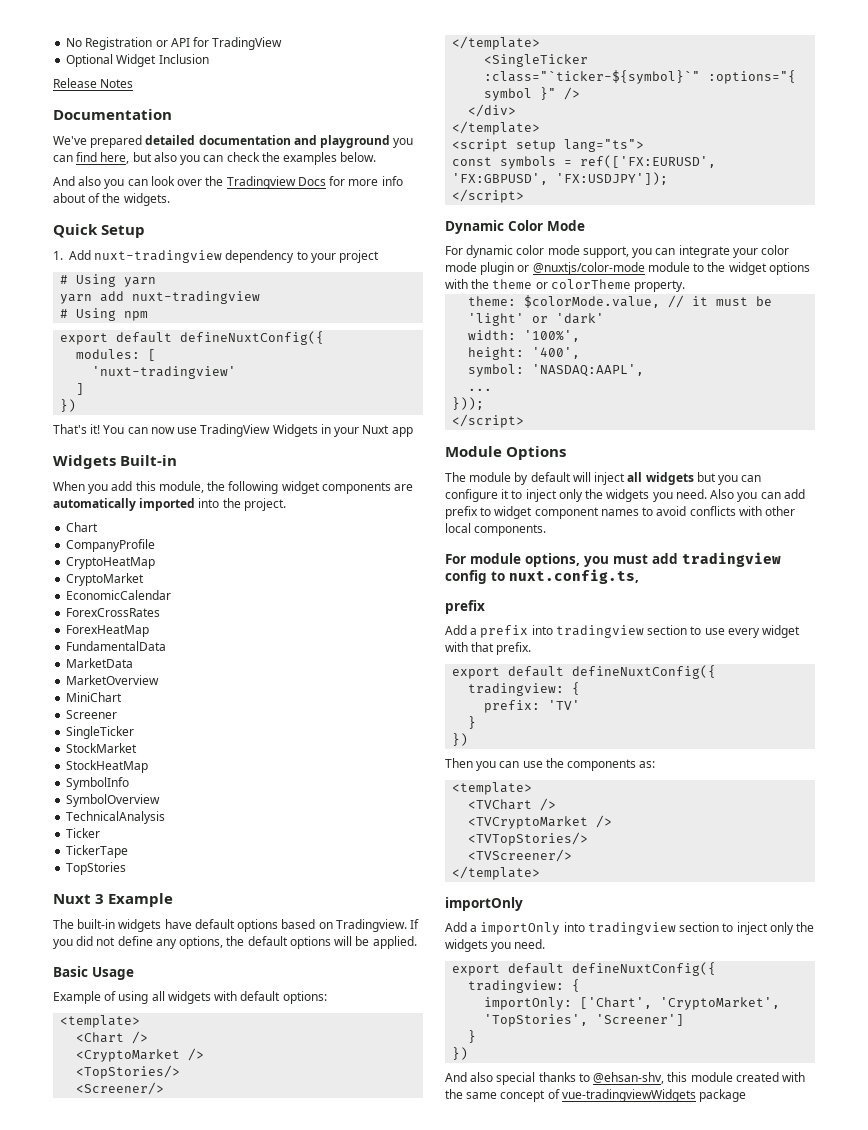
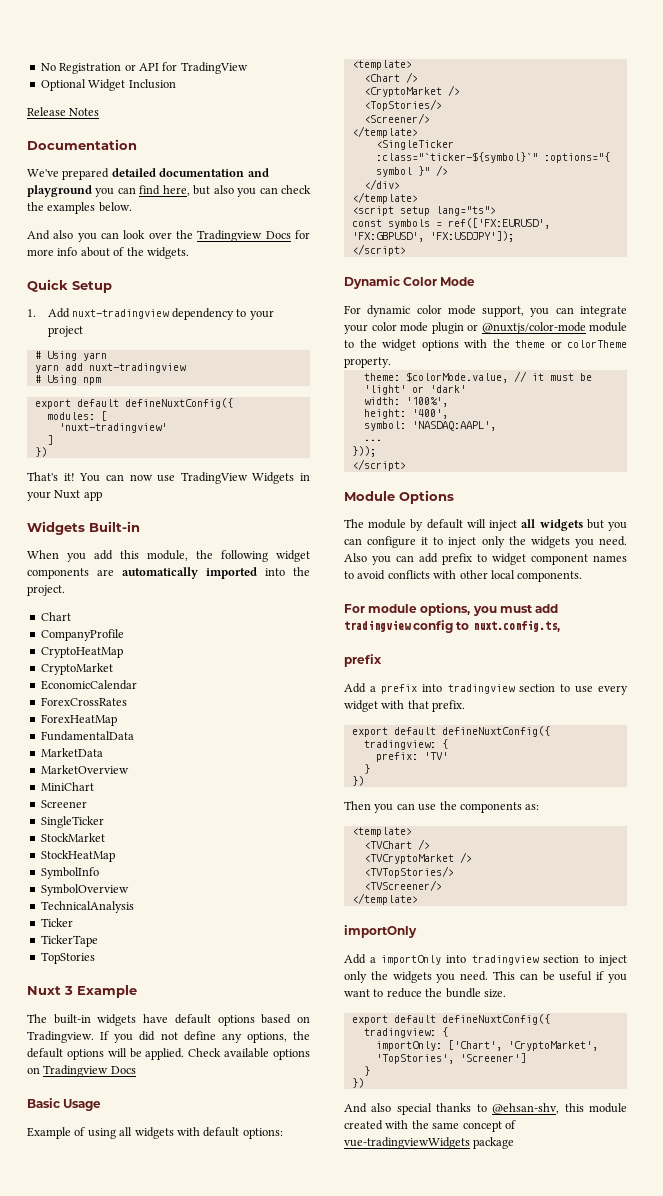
(417, 942) none -> [188,1048,310,1060] [27,1065,136,1077] Check available options on Tradingview Docs
(546, 944) none -> [493,971,627,983] [344,988,506,998] This can be useful if you want to reduce the bundle size.

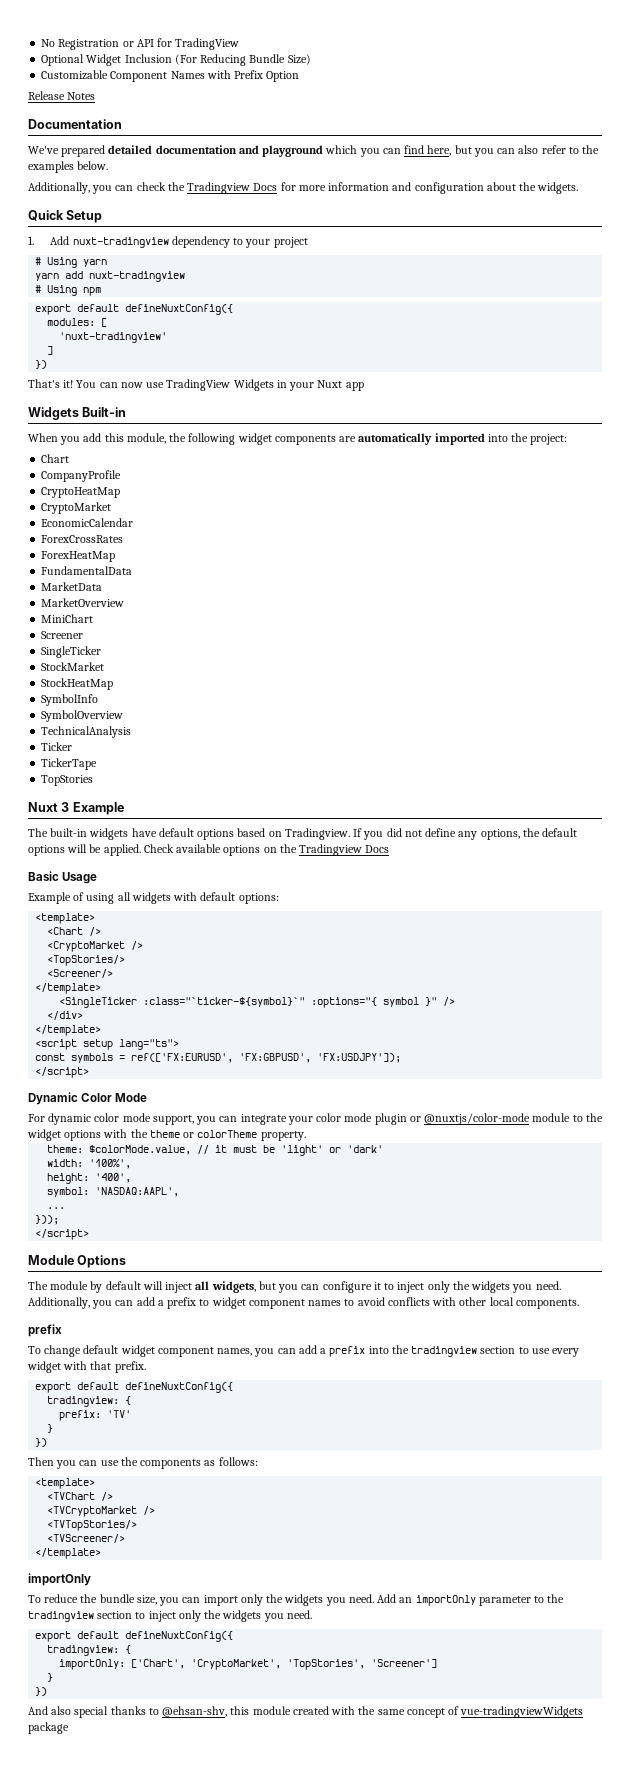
(176, 84) none -> [174,54,311,66] [41,70,300,82] (For Reducing Bundle Size) // Customizable Component Names with Prefix Option
(92, 191) none -> [325,145,358,154] which
[213,185,312,197] also you can check -> [473,145,579,157] you can also refer to
[27,230,172,242] And also you can look over -> [28,182,166,194] Additionally, you can check
[57,247,125,257] info about of -> [328,182,516,194] information and configuration about
[27,585,65,596] project. -> [530,434,568,445] project:
(40, 1070) none -> [279,844,297,853] the
[539,519,583,531] widgets -> [211,1281,256,1293] widgets,
[344,553,438,565] Also you can add -> [28,1297,164,1309] Additionally, you can add a
[344,603,559,616] [344,620,560,633] [344,654,382,667] [344,683,366,693] For module options, you must add tradingview config to nuxt.config.ts, // prefix // Add -> [28,1324,62,1337] [28,1345,317,1357] prefix // To change default widget component names, you can add
(443, 688) none -> [391,1345,409,1354] the
[525,804,540,810] as: -> [204,1457,258,1466] as follows:
[344,954,467,965] Add a importOnly into -> [28,1594,565,1606] To reduce the bundle size, you can import only the widgets you need. Add an importOnly parameter to the
[493,971,627,983] [344,988,506,998] This can be useful if you want to reduce the bundle size. -> (312, 1614) none

